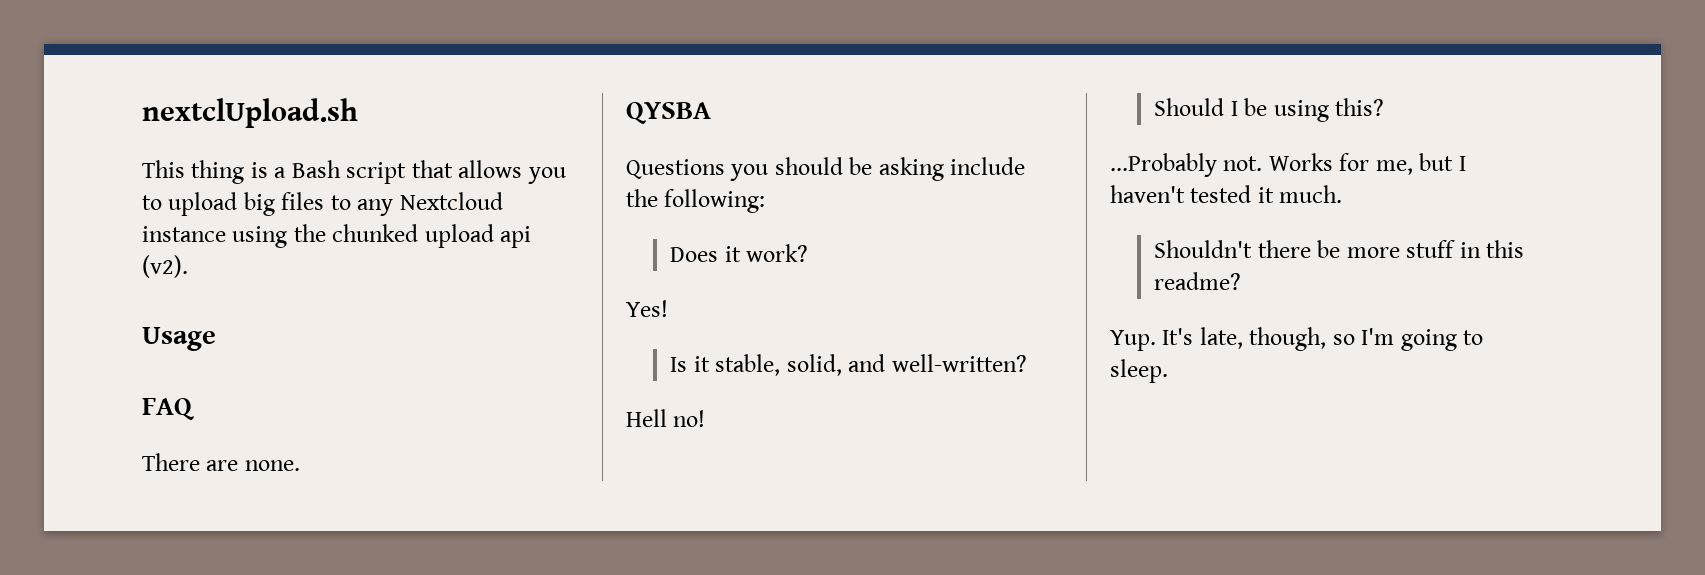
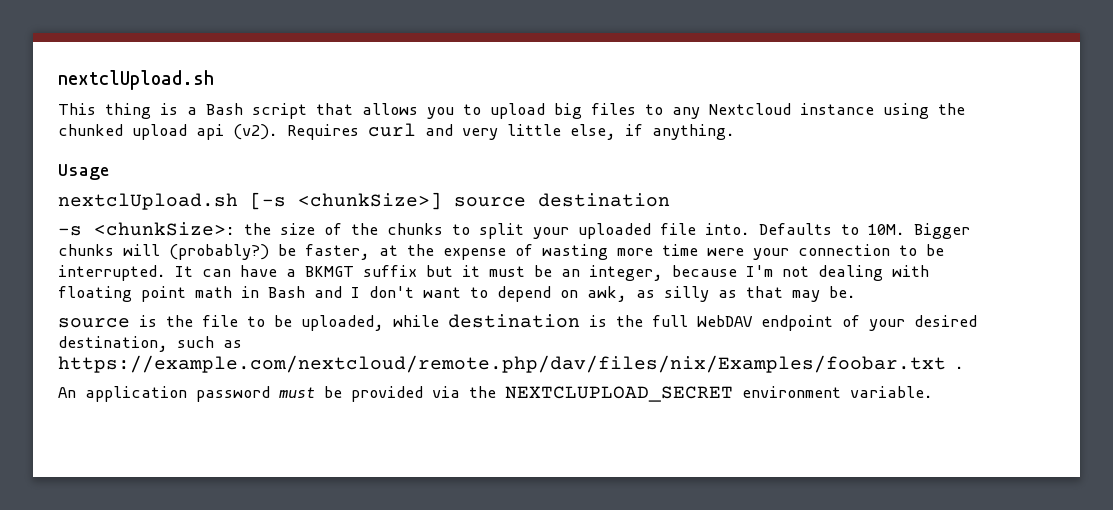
[142,327,216,351] [142,398,194,420] [142,453,300,471] [626,102,711,124] [626,157,1026,181] [626,189,766,213] [670,244,809,262] [626,300,668,317] [670,354,1027,376] [626,409,706,427] [1154,98,1385,122] [1110,153,1466,177] [1110,185,1343,203] [1154,240,1525,258] [1154,272,1242,290] [1110,327,1484,351] [1110,359,1168,383] // Usage // FAQ // There are none. // QYSBA // Questions you should be asking include the following: // Does it work? // Yes! // Is it stable, solid, and well-written? // Hell no! // Should I be using this? // ...Probably not. Works for me, but I haven't tested it much. // Shouldn't there be more stuff in this readme? // Yup. It's late, though, so I'm going to sleep. -> [287,123,735,140] [58,164,109,180] [58,192,670,210] [58,222,970,239] [58,244,944,260] [58,265,929,281] [58,286,856,302] [58,314,977,331] [58,336,242,352] [58,355,964,373] [58,386,933,402] Requires curl and very little else, if anything. // Usage // nextclUpload.sh [-s <chunkSize>] source destination // -s <chunkSize>: the size of the chunks to split your uploaded file into. Defaults to 10M. Bigger chunks will (probably?) be faster, at the expense of wasting more time were your connection to be interrupted. It can have a BKMGT suffix but it must be an integer, because I'm not dealing with floating point math in Bash and I don't want to depend on awk, as silly as that may be. // source is the file to be uploaded, while destination is the full WebDAV endpoint of your desired destination, such as https://example.com/nextcloud/remote.php/dav/files/nix/Examples/foobar.txt . // An application password must be provided via the NEXTCLUPLOAD_SECRET environment variable.

